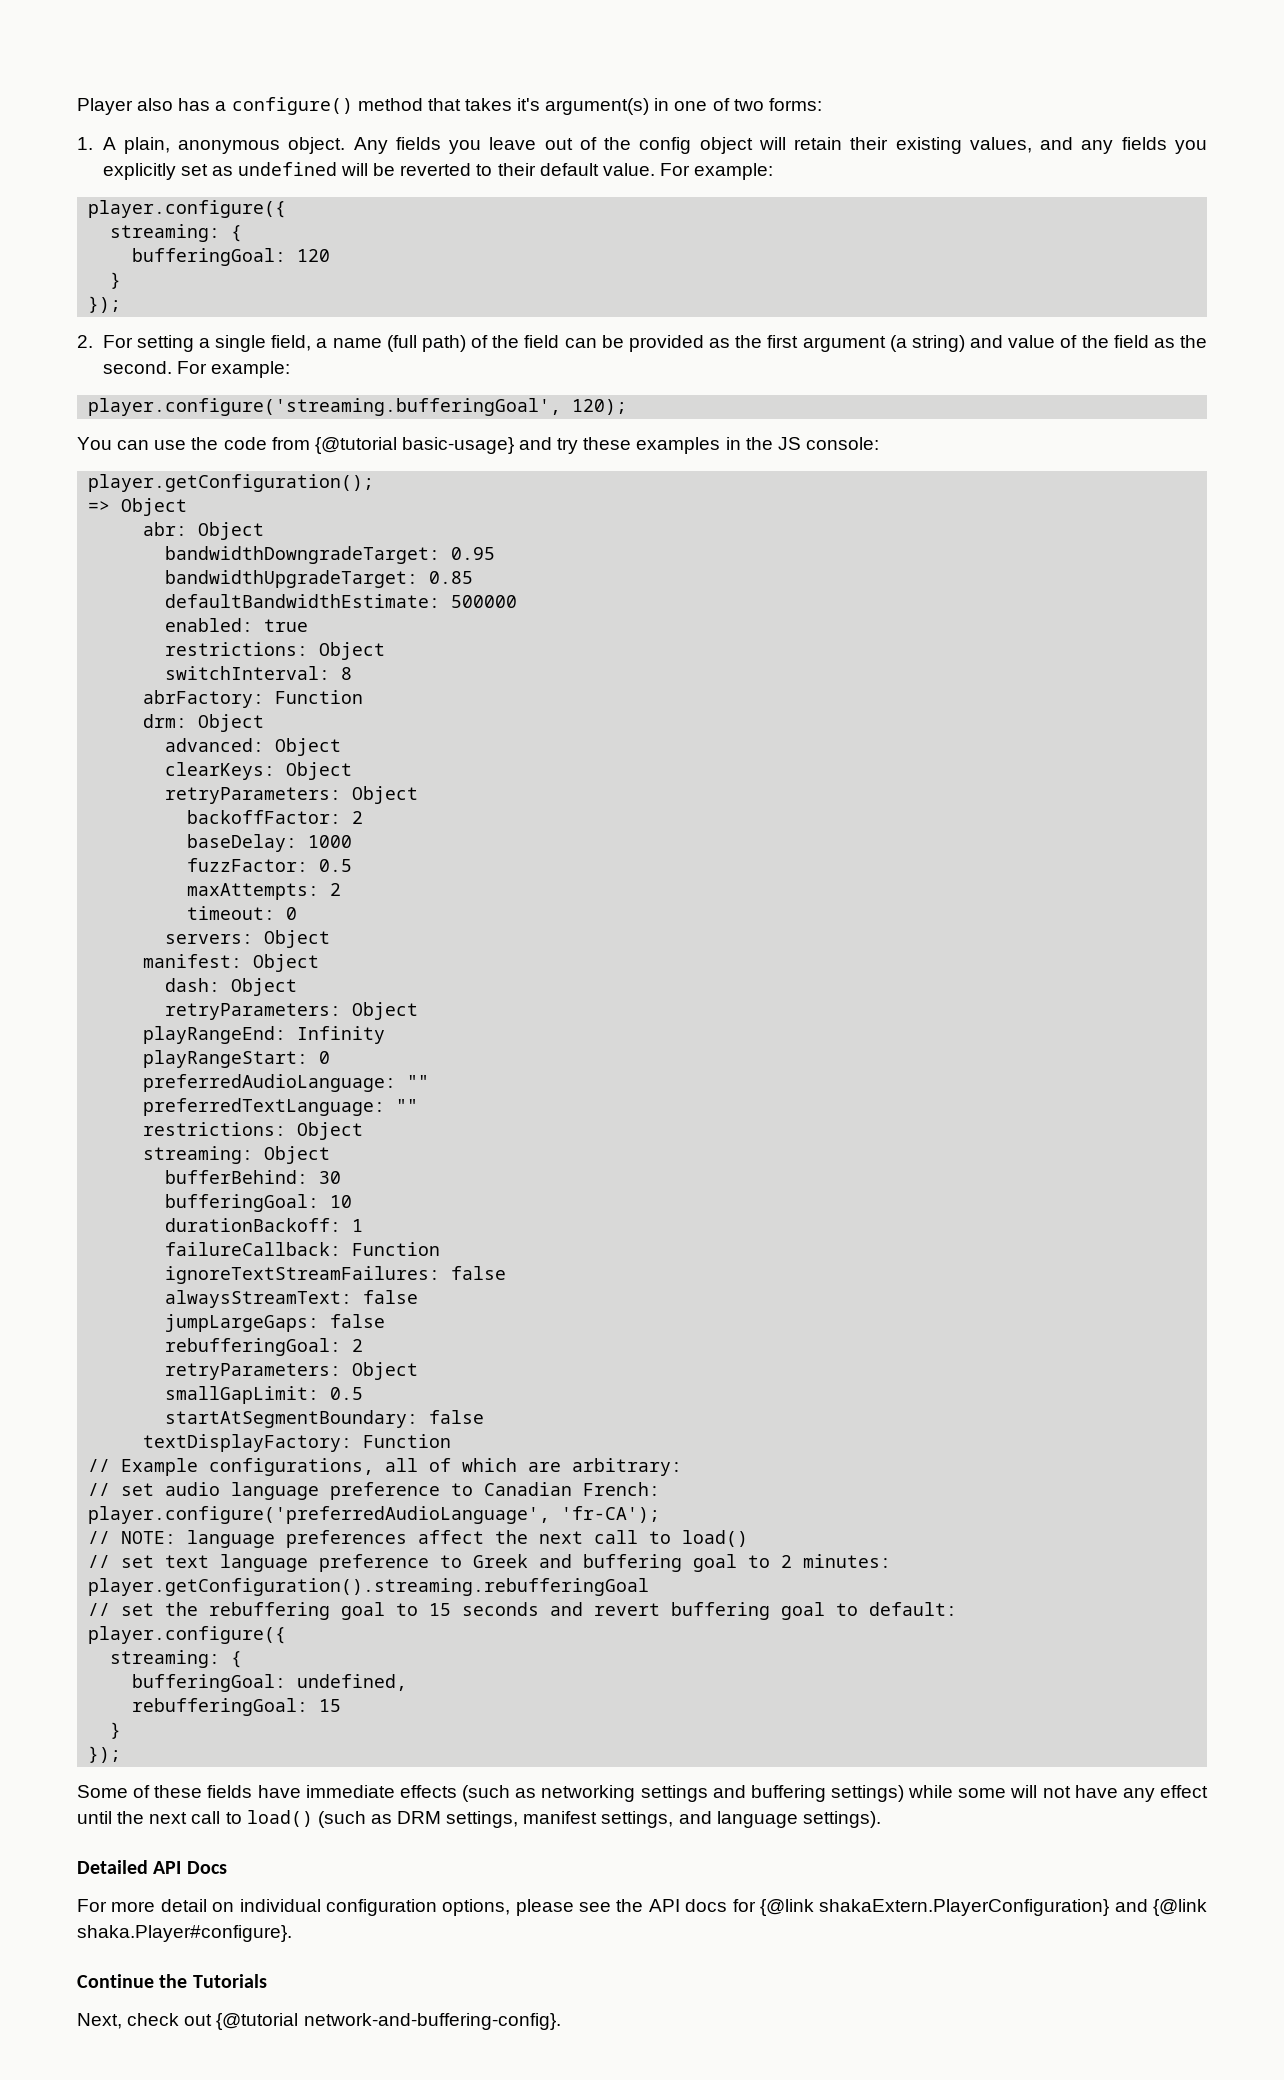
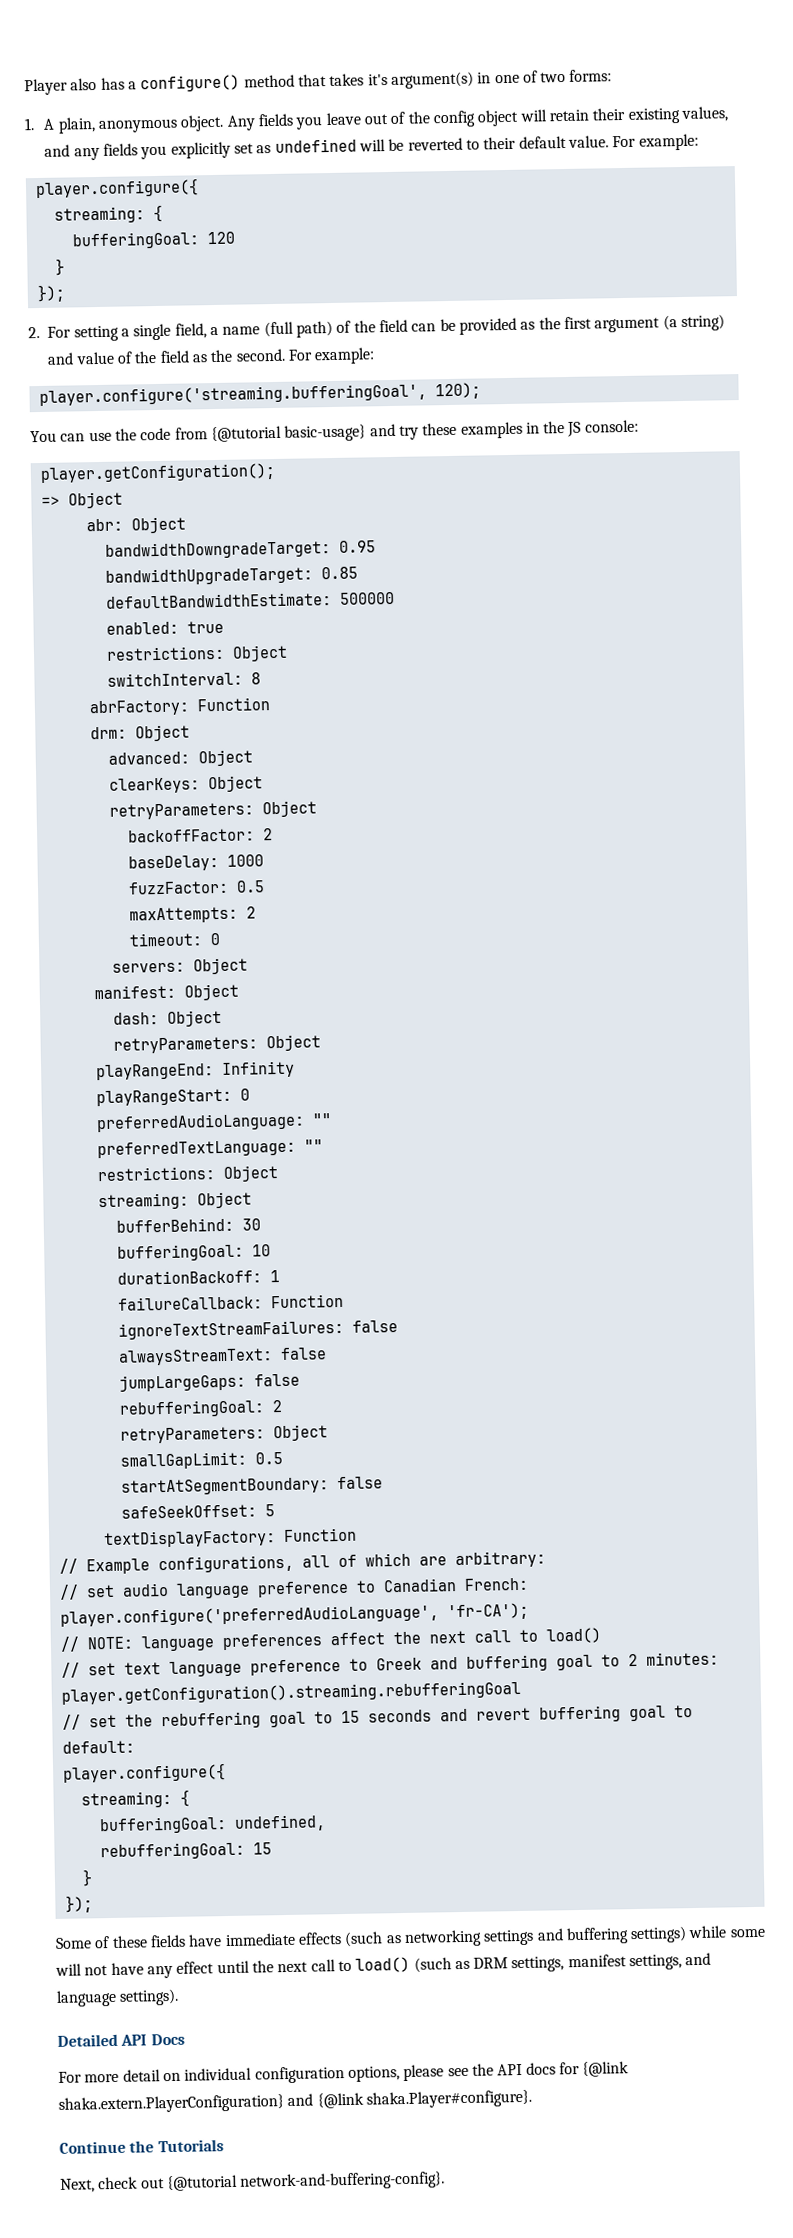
(485, 1417) none -> [120,1504,275,1519] // safeSeekOffset: 5
[819,1899,1110,1916] shakaExtern.PlayerConfiguration} -> [58,2094,284,2114] shaka.extern.PlayerConfiguration}

